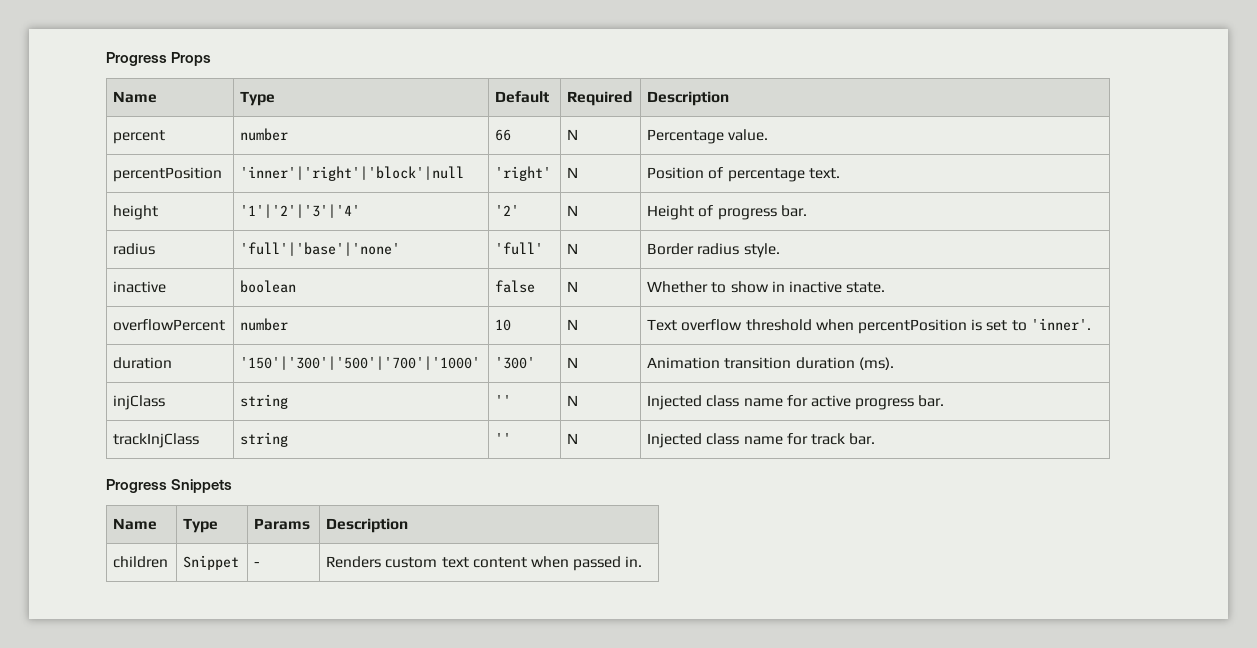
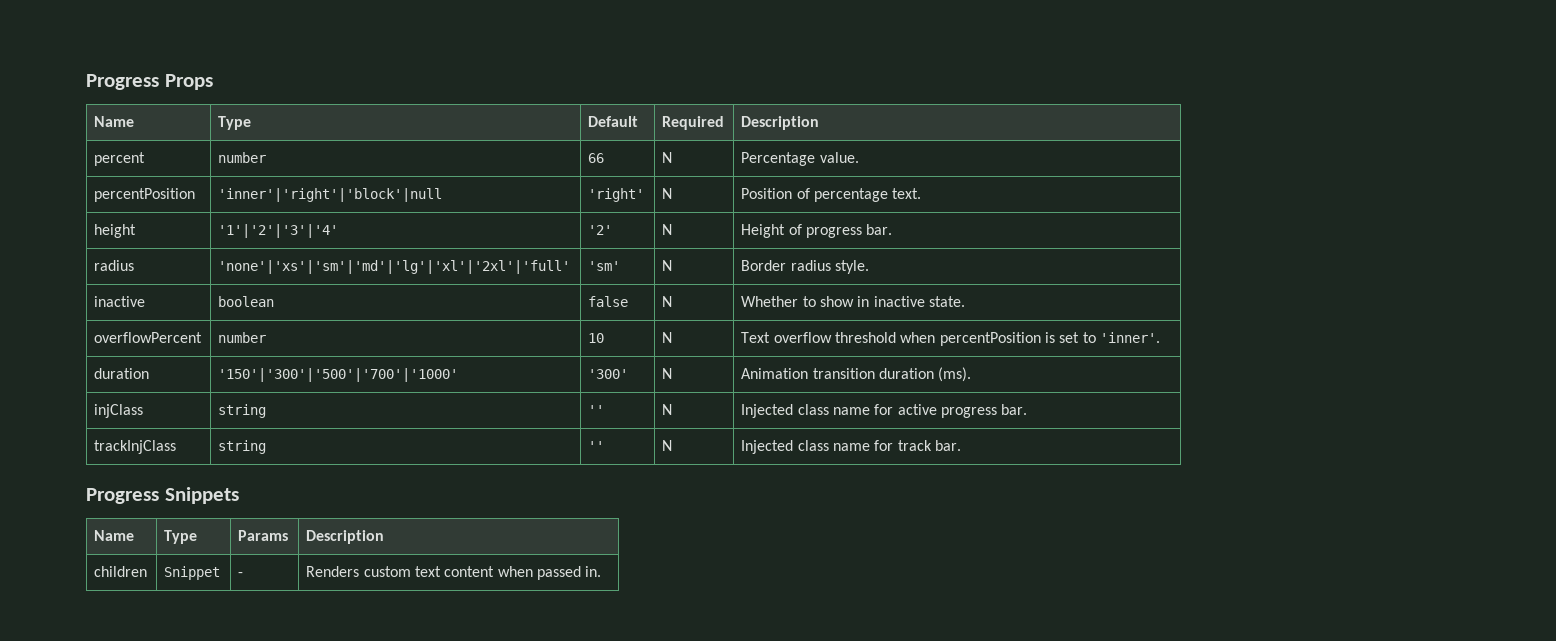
[240,242,401,256] [495,242,544,255] 'full'|'base'|'none' | 'full' -> [218,260,571,274] [588,261,621,271] 'none'|'xs'|'sm'|'md'|'lg'|'xl'|'2xl'|'full' | 'sm'

